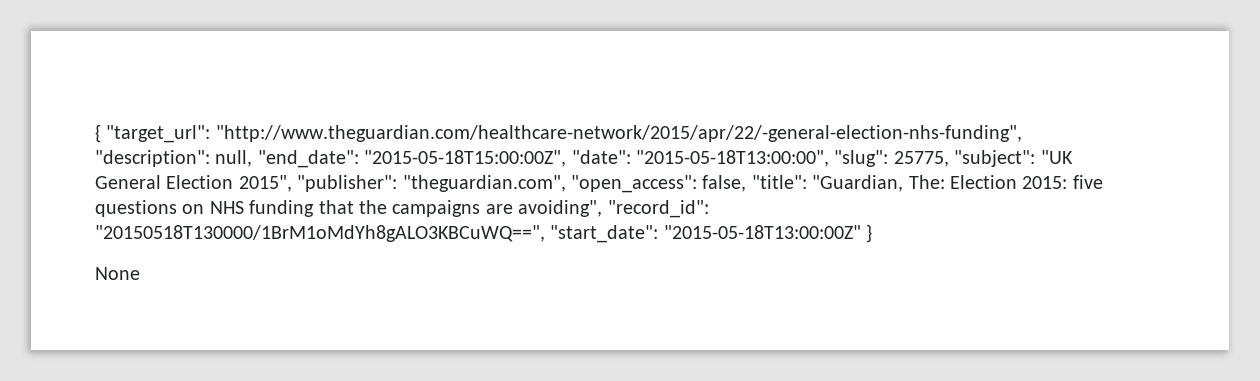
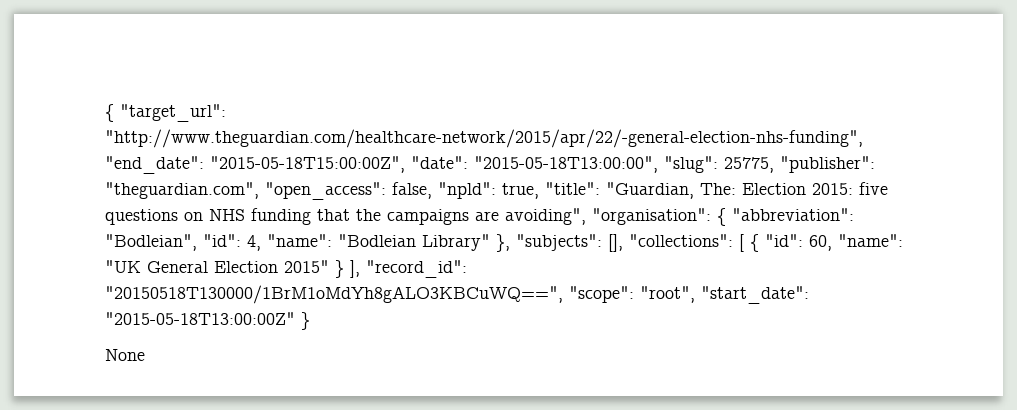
[95,150,253,167] "description": null, -> (863, 138) none
[954,150,1073,167] [95,175,292,192] "subject": "UK General Election 2015", -> (774, 165) none
(747, 183) none -> [438,182,539,199] "npld": true,
[607,200,709,218] [95,225,545,242] "record_id": "20150518T130000/1BrM1oMdYh8gALO3KBCuWQ==", -> [592,208,854,226] [105,234,903,252] [105,260,467,278] [105,285,695,304] "organisation": { "abbreviation": "Bodleian", "id": 4, "name": "Bodleian Library" }, "subjects": [], "collections": [ { "id": 60, "name": "UK General Election 2015" } ], "record_id": "20150518T130000/1BrM1oMdYh8gALO3KBCuWQ==", "scope": "root",

